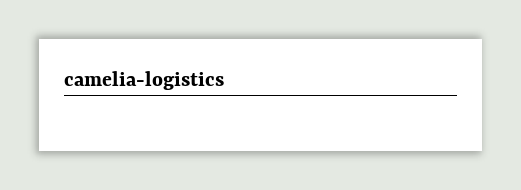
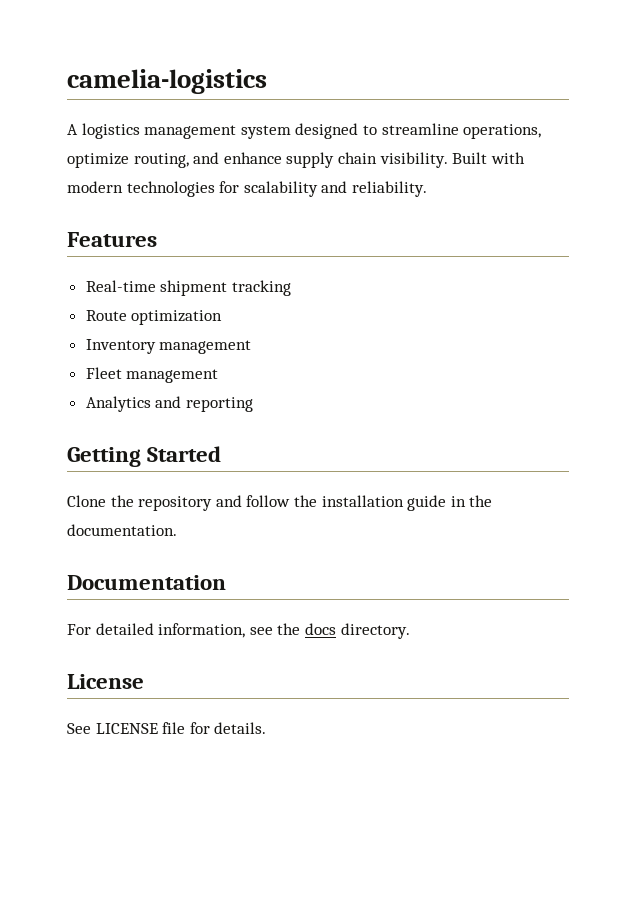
(224, 80) none -> [67,123,542,139] [67,152,525,168] [67,181,427,197] [67,232,157,247] [85,280,291,296] [85,310,223,325] [85,339,252,354] [85,367,219,383] [85,396,253,412] [67,446,222,467] [67,495,493,511] [67,524,177,536] [67,575,226,590] [67,623,410,639] [67,674,144,689] [67,722,267,734] // A logistics management system designed to streamline operations, optimize routing, and enhance supply chain visibility. Built with modern technologies for scalability and reliability. // Features // Real-time shipment tracking // Route optimization // Inventory management // Fleet management // Analytics and reporting // Getting Started // Clone the repository and follow the installation guide in the documentation. // Documentation // For detailed information, see the docs directory. // License // See LICENSE file for details.

